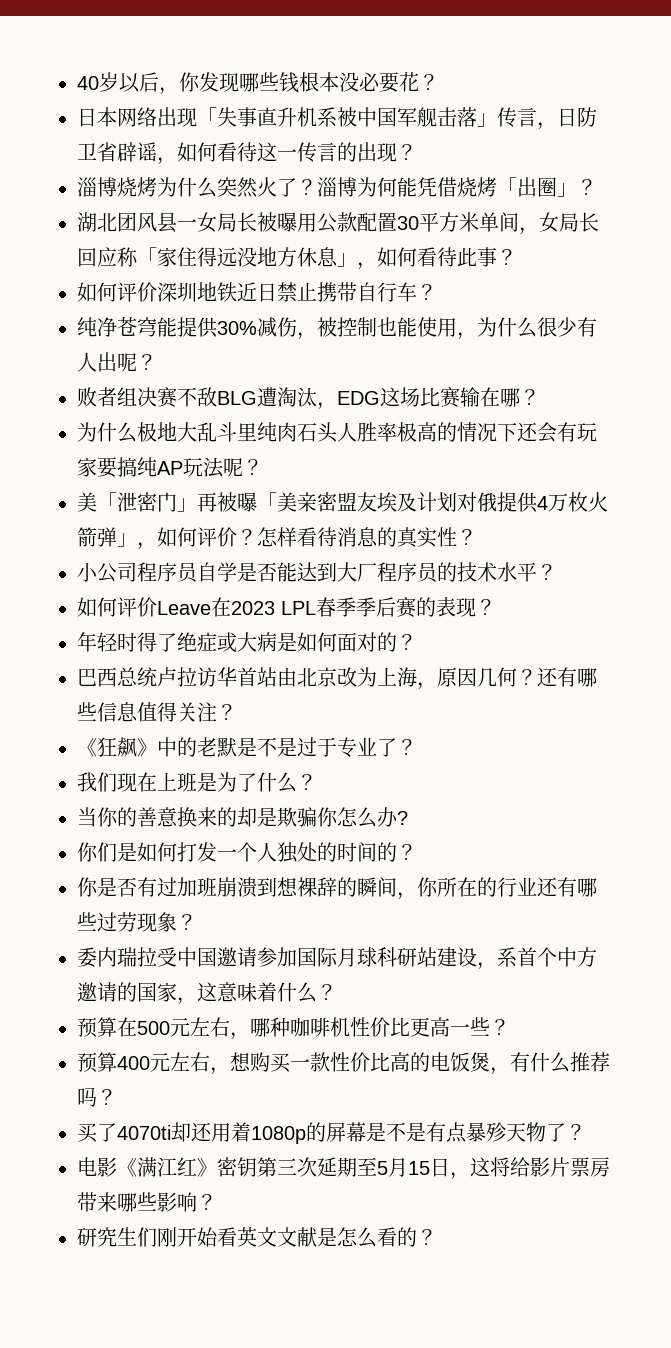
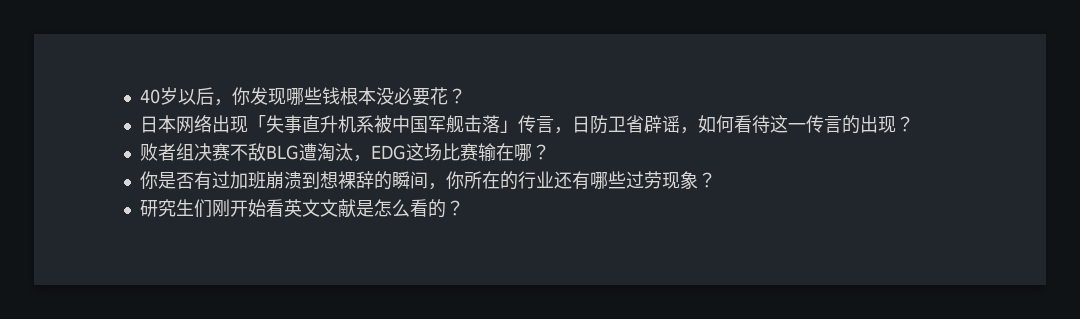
[77,177,597,198] [77,212,599,235] [77,247,517,270] [77,282,437,302] [77,317,597,340] [77,352,157,372] // 淄博烧烤为什么突然火了？淄博为何能凭借烧烤「出圈」？ // 湖北团风县一女局长被曝用公款配置30平方米单间，女局长回应称「家住得远没地方休息」，如何看待此事？ // 如何评价深圳地铁近日禁止携带自行车？ // 纯净苍穹能提供30%减伤，被控制也能使用，为什么很少有人出呢？ -> (914, 124) none
[77,422,597,443] [77,457,263,478] [77,492,608,513] [77,527,477,550] [77,562,557,583] [77,597,496,618] [77,632,417,653] [77,667,597,690] [77,702,237,722] [77,737,417,758] [77,772,317,793] [77,807,408,828] [77,842,417,863] // 为什么极地大乱斗里纯肉石头人胜率极高的情况下还会有玩家要搞纯AP玩法呢？ // 美「泄密门」再被曝「美亲密盟友埃及计划对俄提供4万枚火箭弹」，如何评价？怎样看待消息的真实性？ // 小公司程序员自学是否能达到大厂程序员的技术水平？ // 如何评价Leave在2023 LPL春季季后赛的表现？ // 年轻时得了绝症或大病是如何面对的？ // 巴西总统卢拉访华首站由北京改为上海，原因几何？还有哪些信息值得关注？ // 《狂飙》中的老默是不是过于专业了？ // 我们现在上班是为了什么？ // 当你的善意换来的却是欺骗你怎么办? // 你们是如何打发一个人独处的时间的？ -> (550, 152) none
[77,947,597,970] [77,982,337,1005] [77,1017,510,1040] [77,1052,610,1075] [77,1087,117,1107] [77,1122,586,1144] [77,1157,610,1180] [77,1192,217,1212] // 委内瑞拉受中国邀请参加国际月球科研站建设，系首个中方邀请的国家，这意味着什么？ // 预算在500元左右，哪种咖啡机性价比更高一些？ // 预算400元左右，想购买一款性价比高的电饭煲，有什么推荐吗？ // 买了4070ti却还用着1080p的屏幕是不是有点暴殄天物了？ // 电影《满江红》密钥第三次延期至5月15日，这将给影片票房带来哪些影响？ -> (716, 180) none

